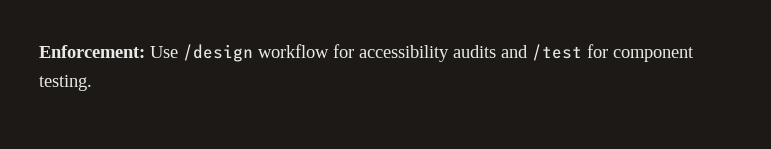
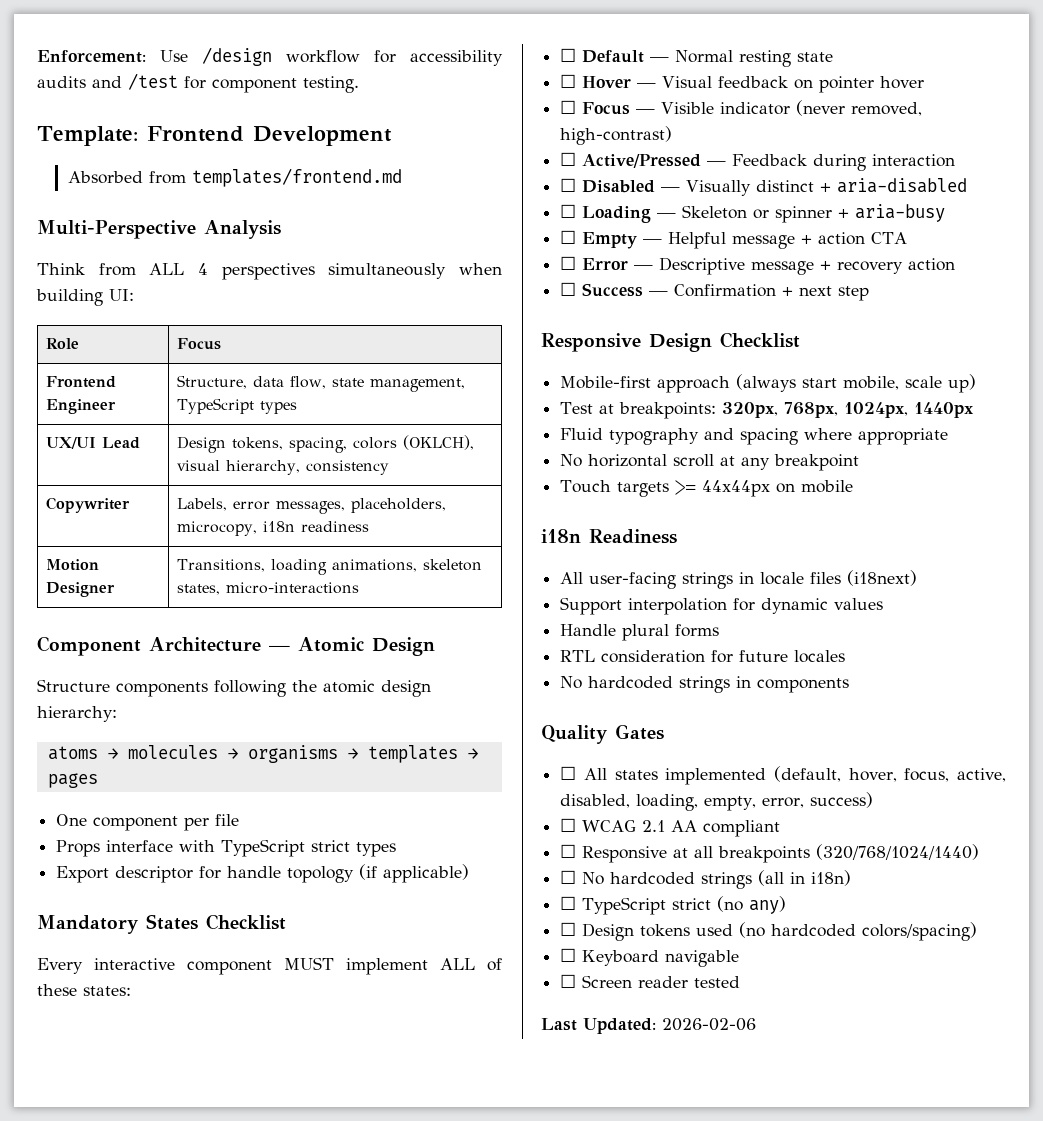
(92, 83) none -> [37,126,392,146] [67,168,402,187] [37,220,281,239] [37,263,502,280] [36,289,134,306] [46,338,80,349] [177,338,222,350] [46,376,117,388] [46,399,117,414] [177,375,466,392] [177,398,298,414] [46,437,141,449] [177,435,475,453] [177,460,390,475] [46,497,131,513] [177,498,447,514] [177,521,370,536] [46,559,100,571] [46,582,116,597] [177,559,483,575] [177,582,360,595] [37,636,435,656] [37,679,431,697] [37,706,117,722] [47,745,479,763] [47,773,98,788] [56,814,240,831] [56,839,397,857] [56,864,470,883] [37,914,286,934] [37,957,502,975] [37,984,131,996] [560,48,834,67] [560,74,925,93] [560,100,923,116] [560,126,673,145] [560,152,956,171] [560,178,968,196] [560,204,946,223] [560,230,908,249] [560,256,956,275] [560,282,870,301] [541,332,800,352] [560,374,977,393] [560,402,975,419] [560,428,949,445] [560,454,860,471] [560,480,854,497] [541,529,677,544] [560,570,918,589] [560,597,884,615] [560,624,720,641] [560,650,846,663] [560,676,850,693] [541,724,664,744] [560,766,1006,785] [560,792,874,811] [560,818,781,837] [560,844,980,863] [560,870,852,889] [560,896,787,915] [560,922,978,941] [560,948,740,967] [560,974,741,988] [541,1018,756,1034] // Template: Frontend Development // Absorbed from templates/frontend.md // Multi-Perspective Analysis // Think from ALL 4 perspectives simultaneously when building UI: // Role | Focus // Frontend Engineer | Structure, data flow, state management, TypeScript types // UX/UI Lead | Design tokens, spacing, colors (OKLCH), visual hierarchy, consistency // Copywriter | Labels, error messages, placeholders, microcopy, i18n readiness // Motion Designer | Transitions, loading animations, skeleton states, micro-interactions // Component Architecture — Atomic Design // Structure components following the atomic design hierarchy: // atoms → molecules → organisms → templates → pages // One component per file // Props interface with TypeScript strict types // Export descriptor for handle topology (if applicable) // Mandatory States Checklist // Every interactive component MUST implement ALL of these states: // ☐ Default — Normal resting state // ☐ Hover — Visual feedback on pointer hover // ☐ Focus — Visible indicator (never removed, high-contrast) // ☐ Active/Pressed — Feedback during interaction // ☐ Disabled — Visually distinct + aria-disabled // ☐ Loading — Skeleton or spinner + aria-busy // ☐ Empty — Helpful message + action CTA // ☐ Error — Descriptive message + recovery action // ☐ Success — Confirmation + next step // Responsive Design Checklist // Mobile-first approach (always start mobile, scale up) // Test at breakpoints: 320px, 768px, 1024px, 1440px // Fluid typography and spacing where appropriate // No horizontal scroll at any breakpoint // Touch targets >= 44x44px on mobile // i18n Readiness // All user-facing strings in locale files (i18next) // Support interpolation for dynamic values // Handle plural forms // RTL consideration for future locales // No hardcoded strings in components // Quality Gates // ☐ All states implemented (default, hover, focus, active, disabled, loading, empty, error, success) // ☐ WCAG 2.1 AA compliant // ☐ Responsive at all breakpoints (320/768/1024/1440) // ☐ No hardcoded strings (all in i18n) // ☐ TypeScript strict (no any) // ☐ Design tokens used (no hardcoded colors/spacing) // ☐ Keyboard navigable // ☐ Screen reader tested // Last Updated: 2026-02-06

